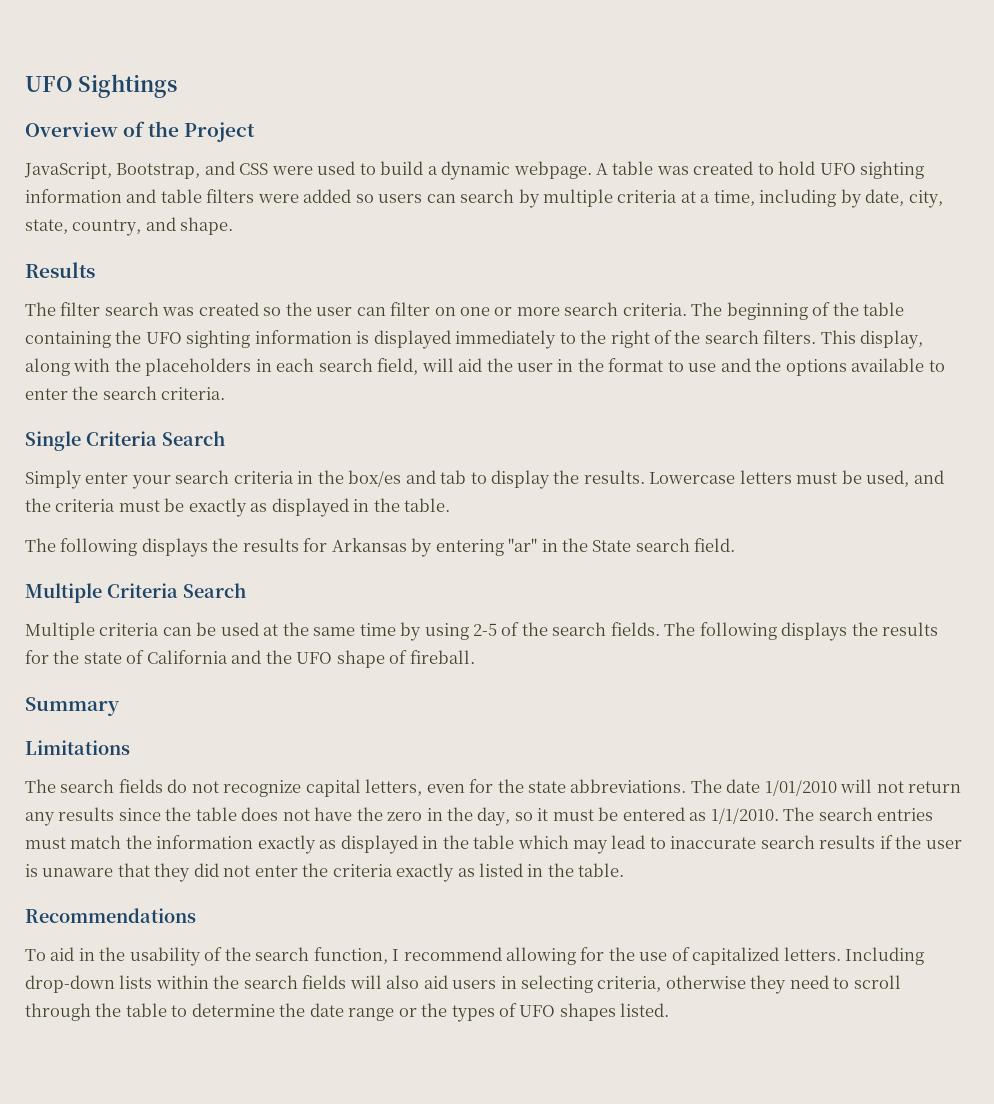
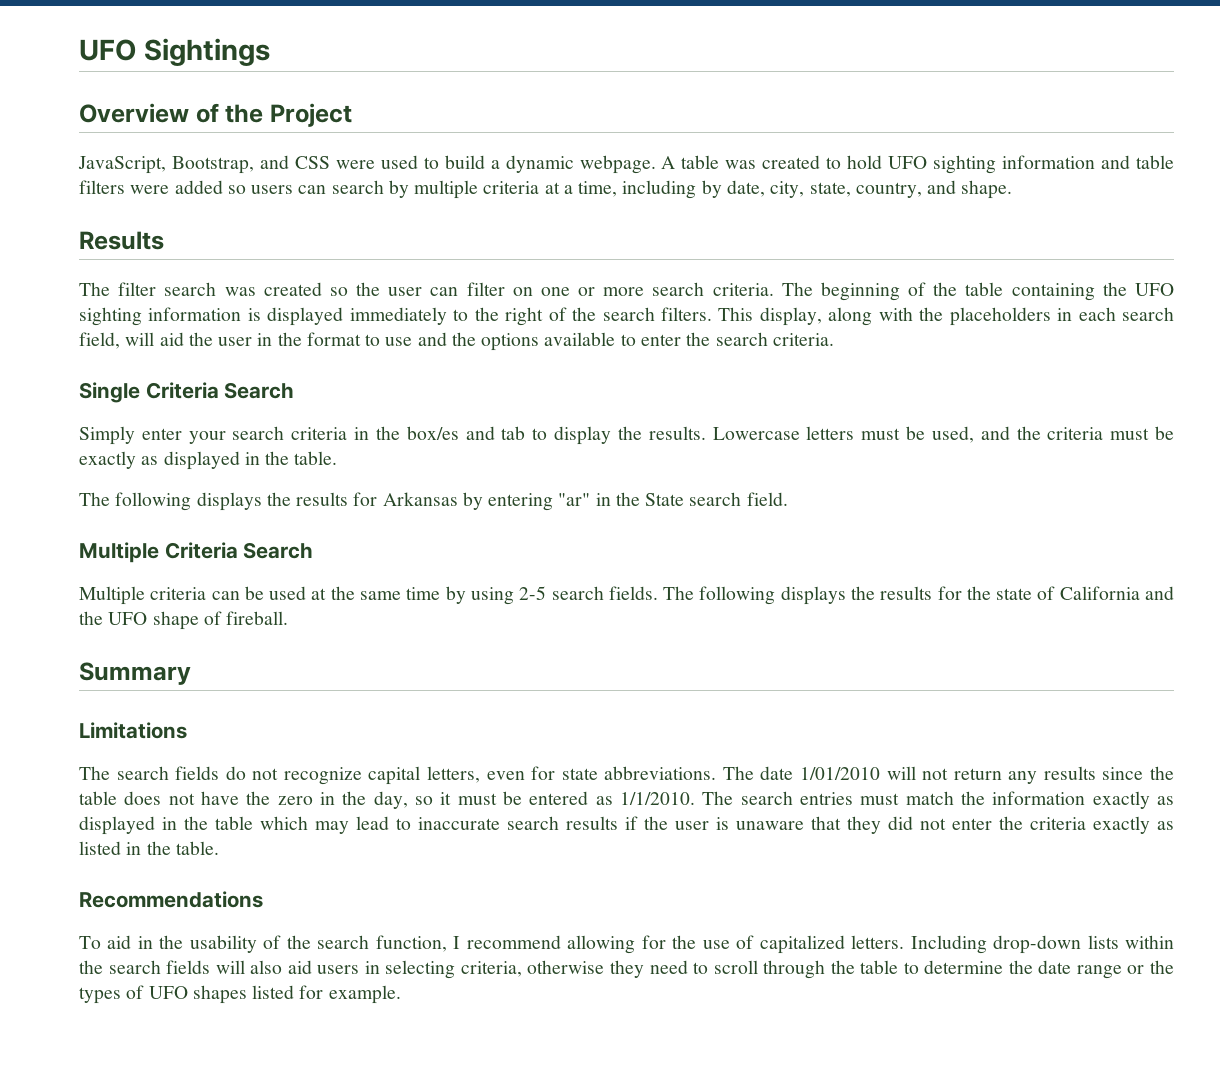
[501,622,548,636] of the -> (547, 593) none
[497,779,524,793] the -> (556, 773) none
[620,1003,670,1017] listed. -> [252,985,401,1004] listed for example.

